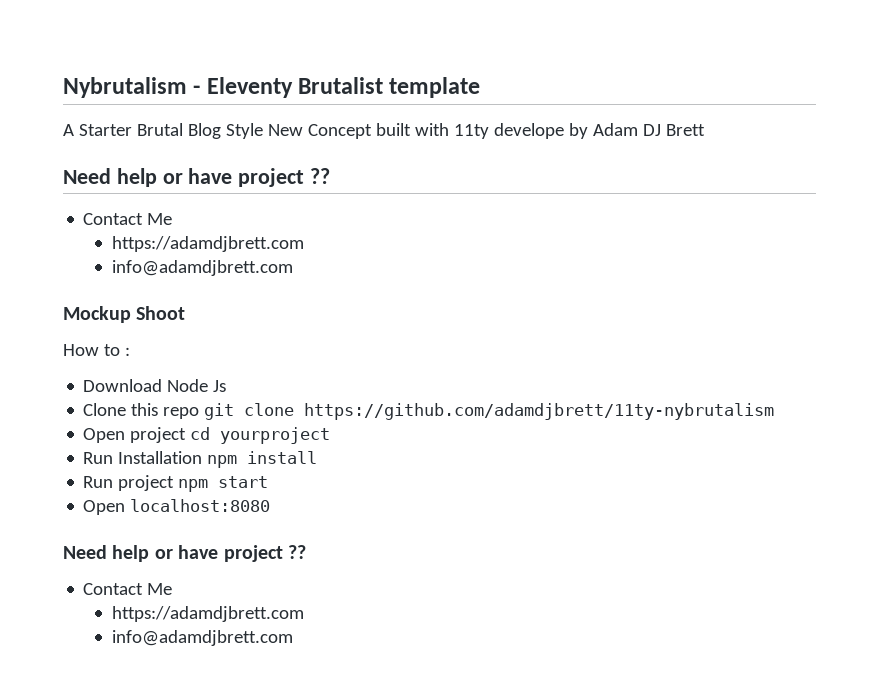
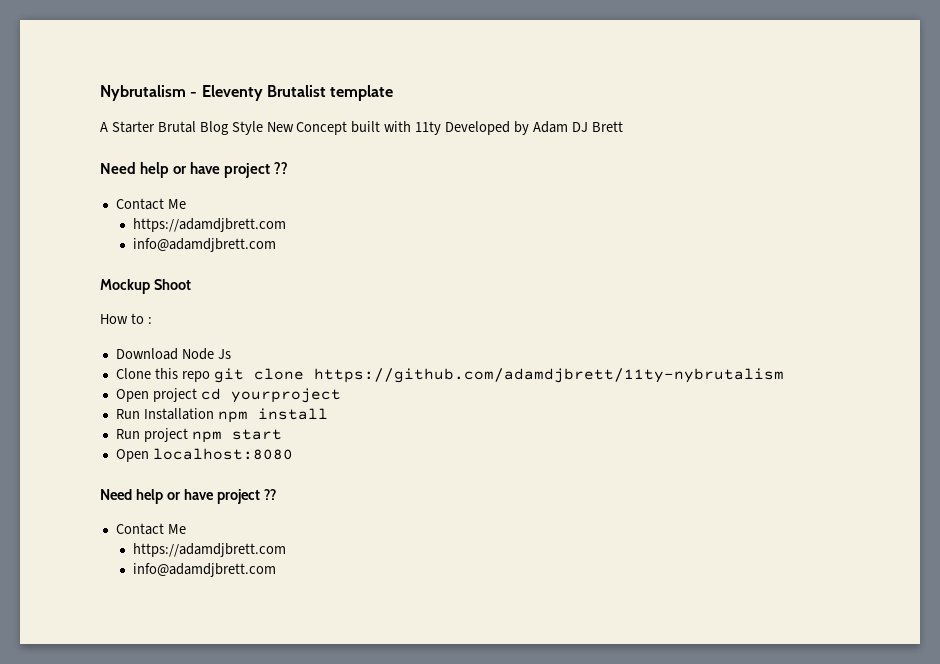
[493,123,564,139] develope -> [445,121,511,135] Developed

